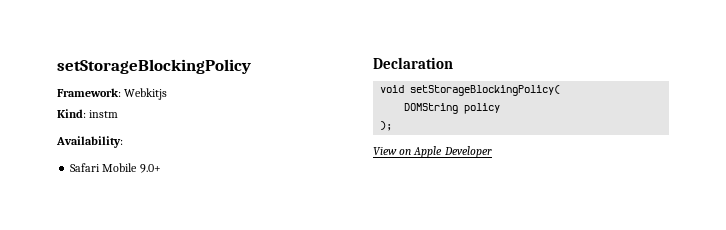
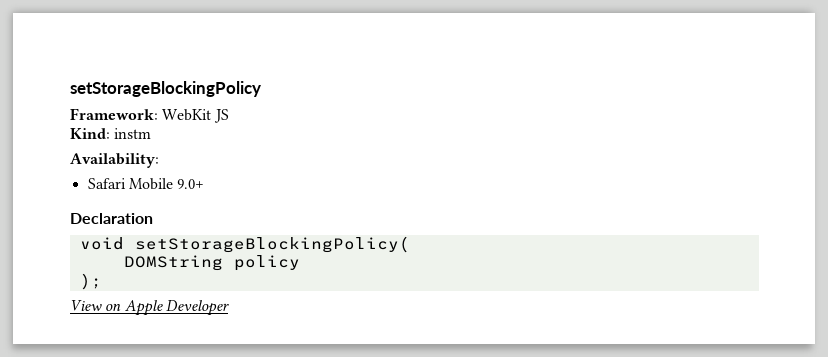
[124,88,168,100] Webkitjs -> [162,109,229,123] WebKit JS

